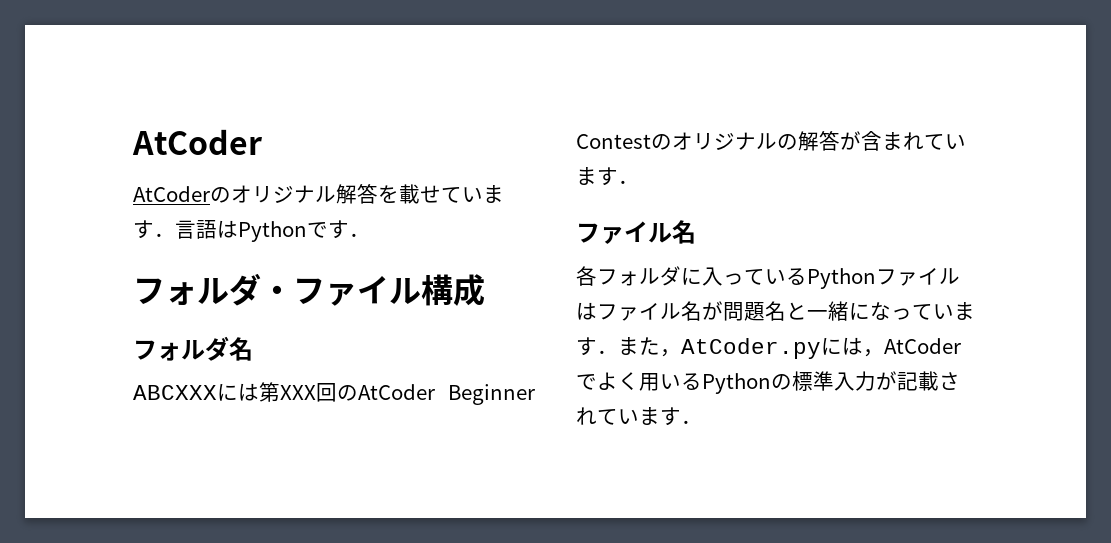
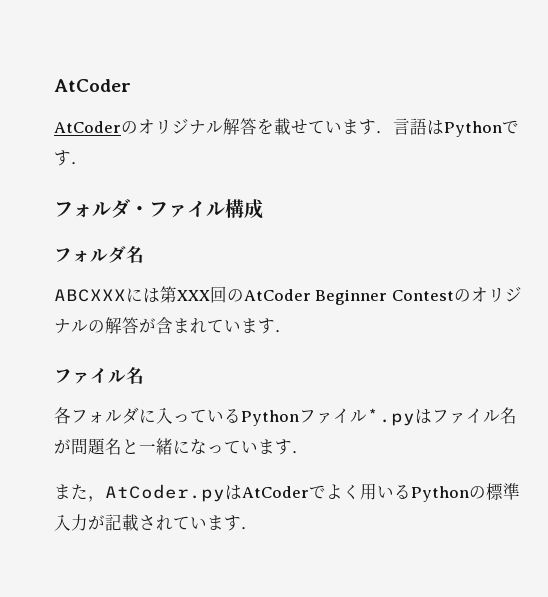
(960, 276) none -> [367,408,415,426] *.py
(618, 352) none -> (309, 452) //
[821,337,884,357] には， -> [225,485,242,500] は

